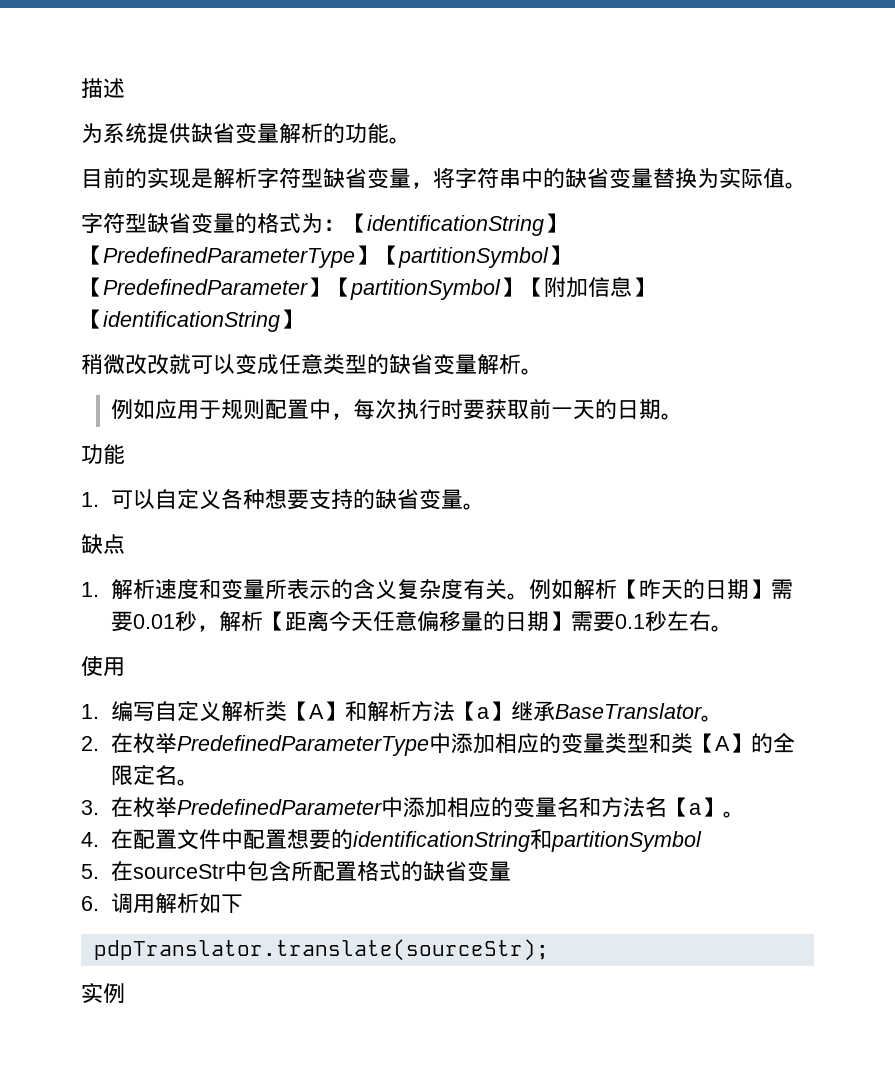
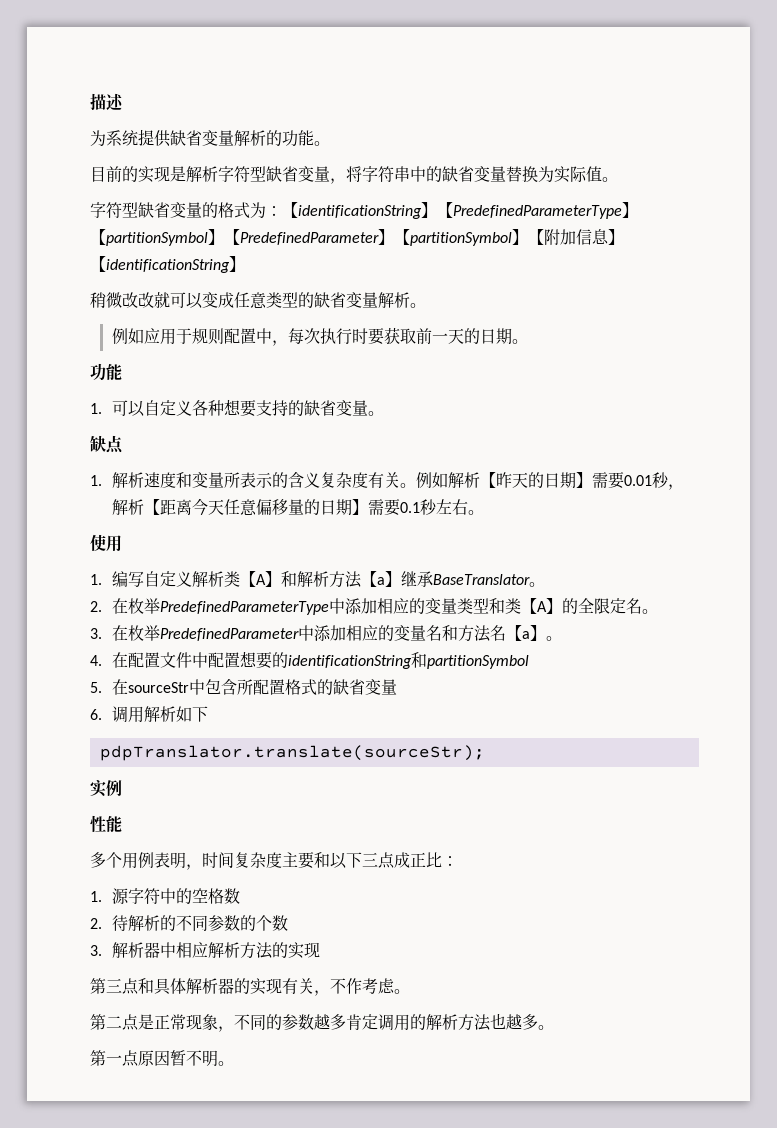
(125, 993) none -> [90,815,122,832] [90,852,458,870] [90,888,240,904] [90,915,288,931] [90,942,320,959] [90,978,410,996] [90,1013,554,1032] [90,1050,234,1067] // 性能 // 多个用例表明，时间复杂度主要和以下三点成正比： // 1.源字符中的空格数 // 2.待解析的不同参数的个数 // 3.解析器中相应解析方法的实现 // 第三点和具体解析器的实现有关，不作考虑。 // 第二点是正常现象，不同的参数越多肯定调用的解析方法也越多。 // 第一点原因暂不明。

